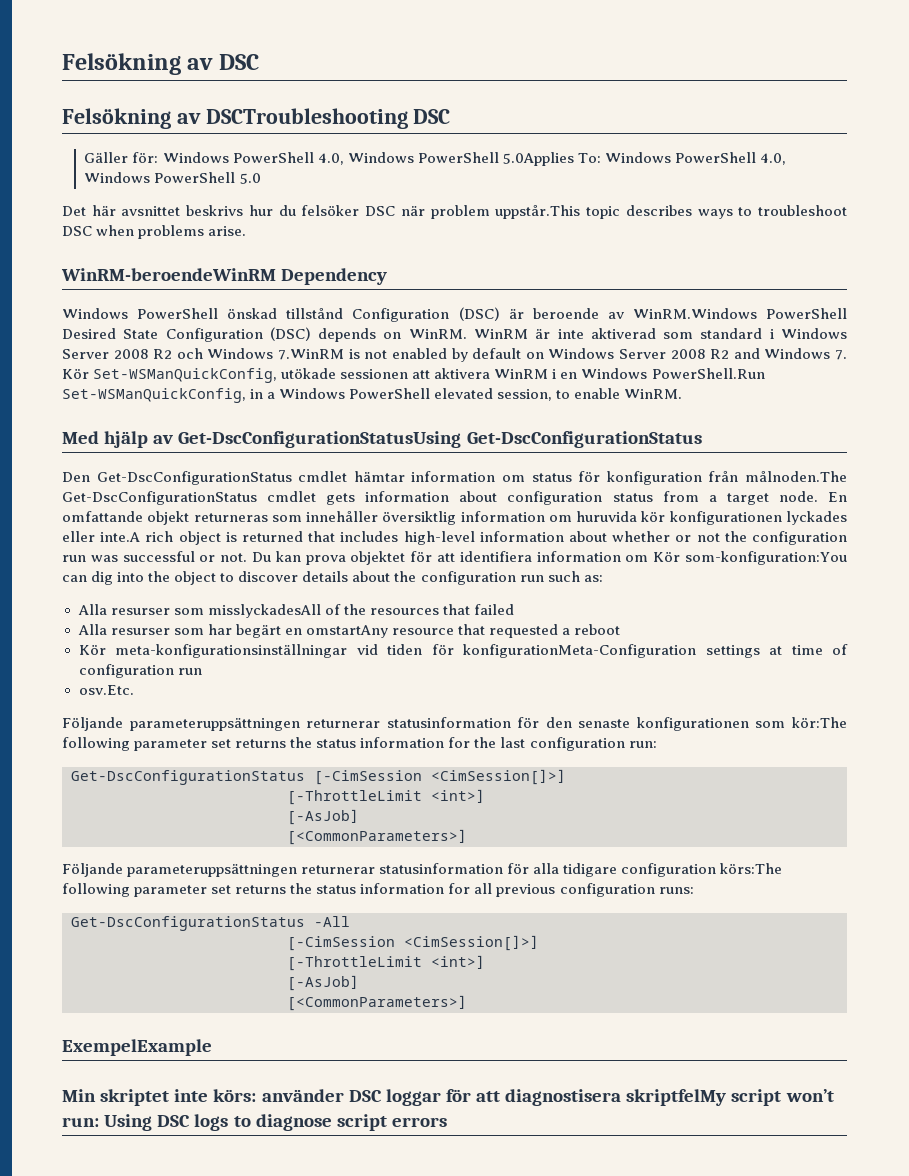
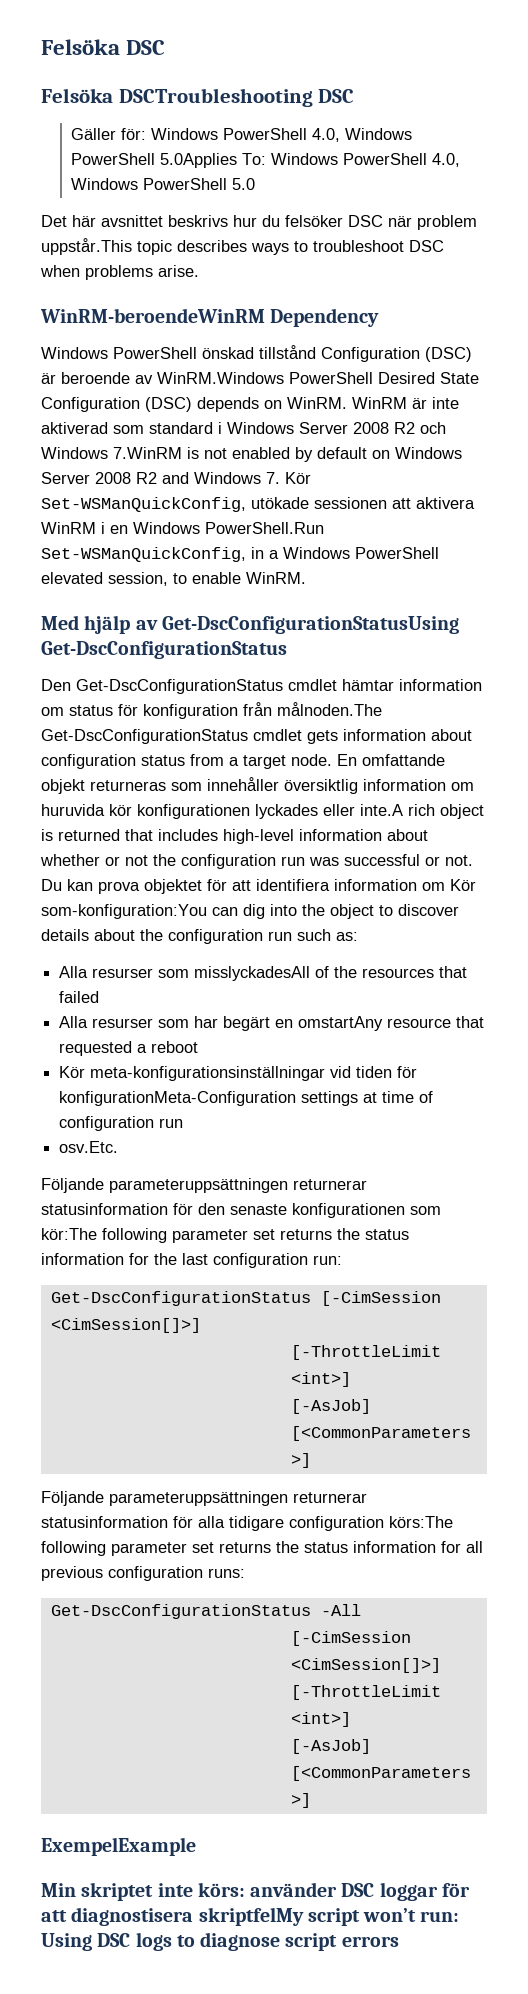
[62,53,259,75] [62,108,201,129] Felsökning av DSC // Felsökning av -> [41,39,166,55] [41,88,113,103] Felsöka DSC // Felsöka

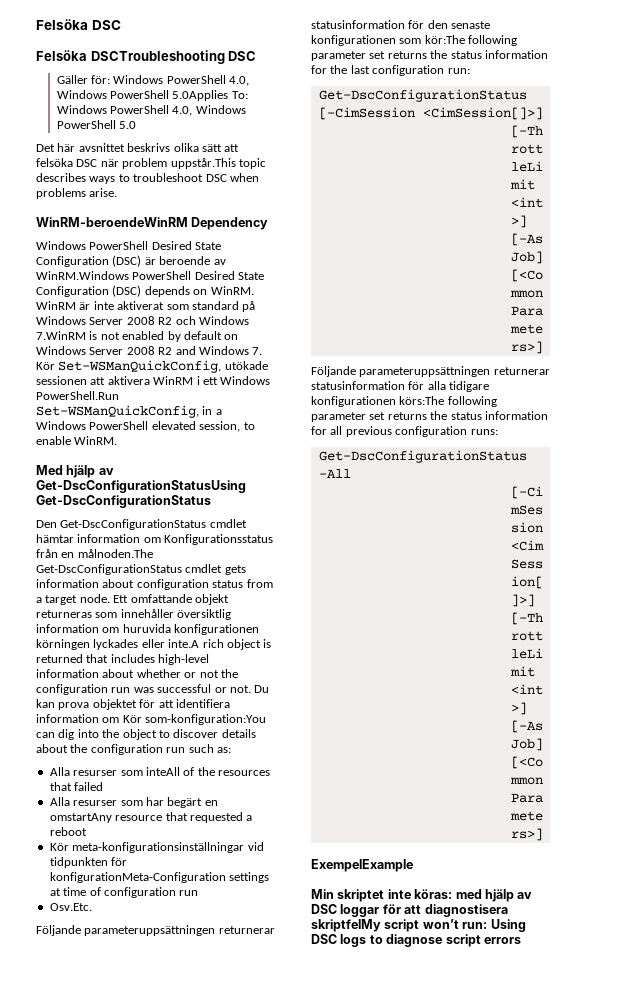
[233,215,343,227] hur du felsöker -> [173,143,240,152] [36,158,73,167] olika sätt att felsöka
[202,345,316,359] önskad tillstånd -> [151,241,222,250] Desired State
[41,422,108,434] aktiverad -> [117,301,165,310] aktiverat
[218,422,222,434] i -> [242,301,256,312] på
[110,525,128,534] en -> [202,377,218,385] ett
[69,702,272,719] status för konfiguration från -> [164,534,274,545] [36,549,75,558] Konfigurationsstatus från en
[337,754,357,766] En -> [113,595,129,603] Ett
[109,804,250,819] kör konfigurationen -> [174,624,260,635] [36,639,90,650] konfigurationen körningen
[194,966,311,981] misslyckadesAll -> [145,767,180,776] inteAll
[356,1066,393,1078] tiden -> [49,857,108,868] tidpunkten
[59,1141,119,1153] osv.Etc. -> [49,903,92,911] Osv.Etc.
[289,1516,384,1531] configuration -> [311,396,396,407] konfigurationen
[197,1882,338,1897] körs: använder -> [414,889,533,902] köras: med hjälp av

